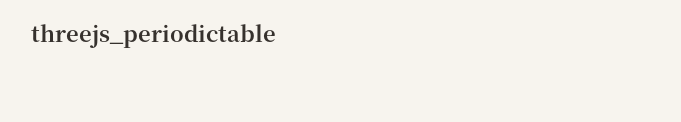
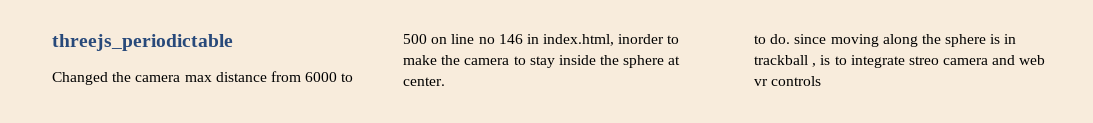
(276, 36) none -> [52,71,354,85] [403,34,680,46] [403,55,681,68] [403,77,445,86] [754,34,1017,47] [754,55,1046,68] [754,76,822,86] // Changed the camera max distance from 6000 to 500 on line no 146 in index.html, inorder to make the camera to stay inside the sphere at center. // to do. since moving along the sphere is in trackball , is to integrate streo camera and web vr controls

